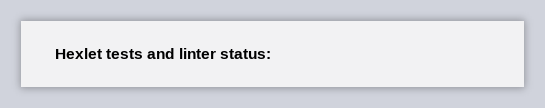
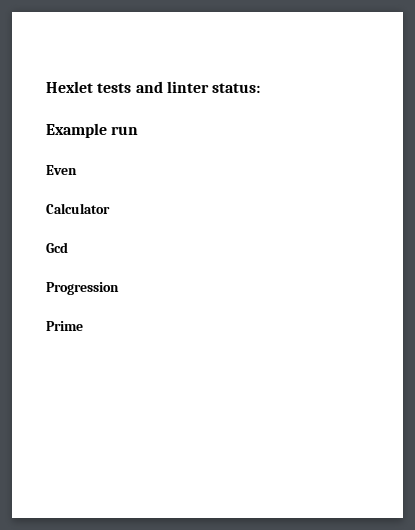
(271, 54) none -> [46,123,139,138] [46,165,77,175] [46,203,110,214] [46,242,68,253] [46,282,119,295] [46,321,83,331] // Example run // Even // Calculator // Gcd // Progression // Prime

